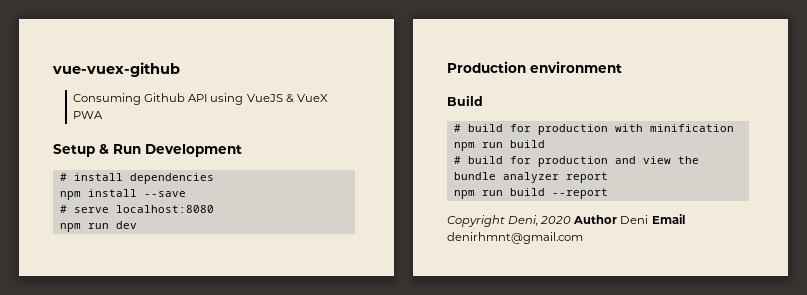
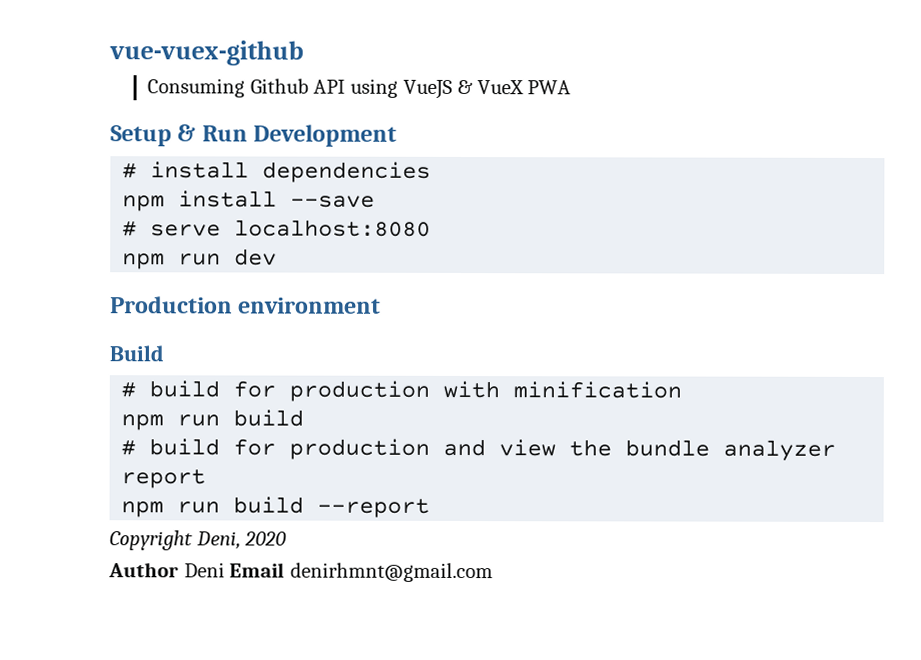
(572, 220) none -> (288, 538) //

